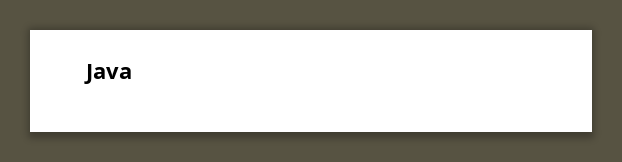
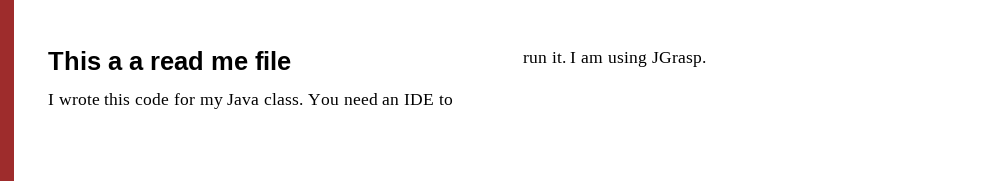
[84,64,132,84] Java -> [48,51,291,70] [48,93,453,109] [523,52,706,67] This a a read me file // I wrote this code for my Java class. You need an IDE to run it. I am using JGrasp.

